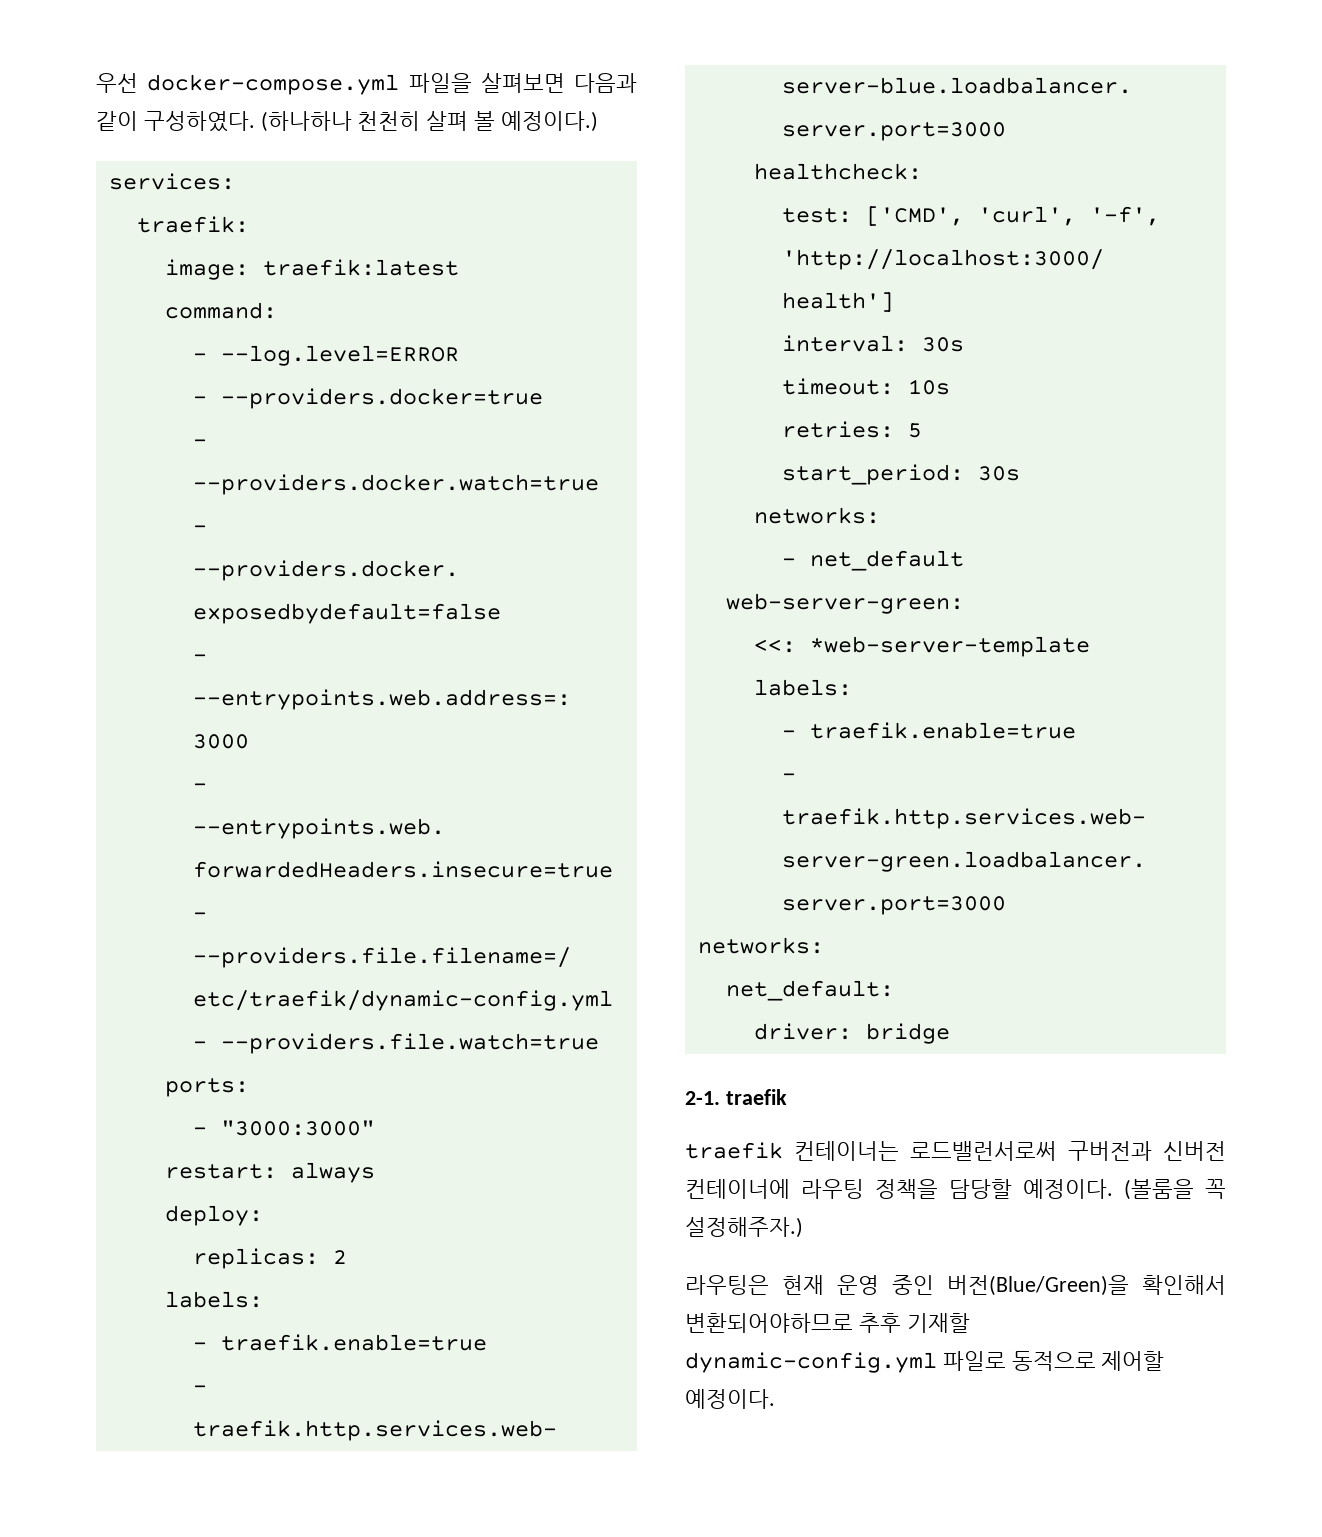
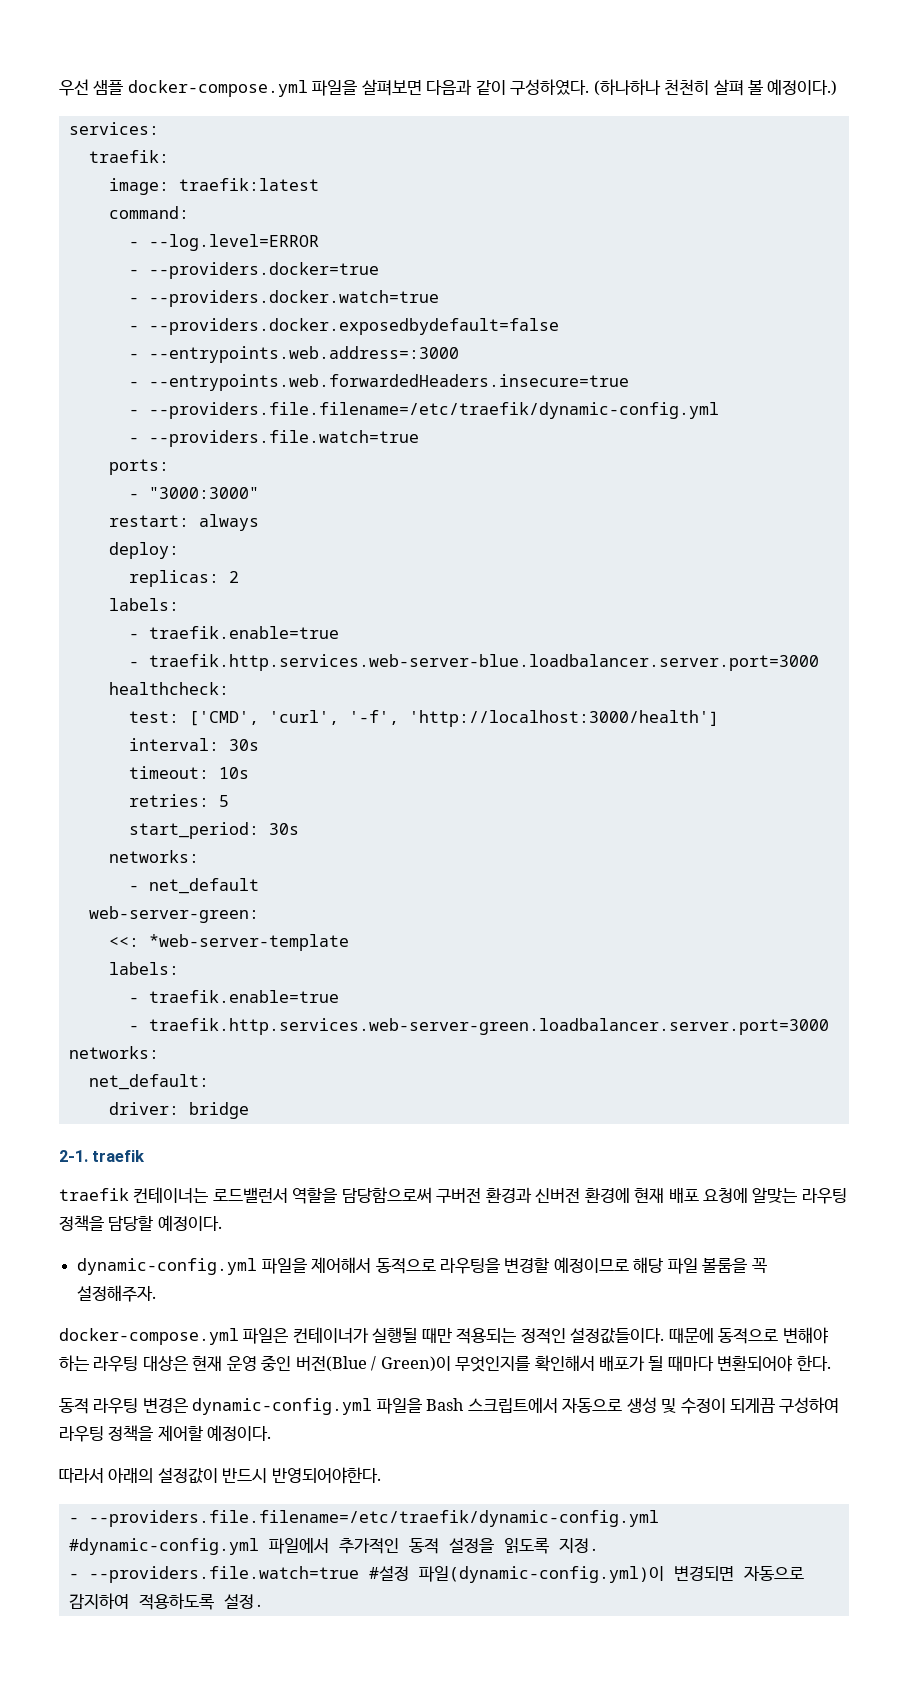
(138, 83) none -> [93,80,124,95] 샘플
[910,1141,1226,1161] [685,1179,1226,1200] [685,1217,803,1238] [685,1275,1226,1296] [685,1313,970,1333] [685,1351,1165,1373] [685,1389,775,1409] 로드밸런서로써 구버전과 신버전 컨테이너에 라우팅 정책을 담당할 예정이다. (볼룸을 꼭 설정해주자.) // 라우팅은 현재 운영 중인 버전(Blue/Green)을 확인해서 변환되어야하므로 추후 기재할 dynamic-config.yml 파일로 동적으로 제어할 예정이다. -> [212,1187,847,1204] [59,1215,222,1231] [77,1257,767,1275] [77,1285,157,1302] [59,1327,828,1345] [59,1355,831,1372] [59,1397,840,1415] [59,1425,272,1442] [59,1467,381,1484] [68,1510,659,1527] [68,1538,599,1555] [68,1566,804,1583] [68,1593,264,1610] 로드밸런서 역할을 담당함으로써 구버전 환경과 신버전 환경에 현재 배포 요청에 알맞는 라우팅 정책을 담당할 예정이다. // dynamic-config.yml 파일을 제어해서 동적으로 라우팅을 변경할 예정이므로 해당 파일 볼룸을 꼭 설정해주자. // docker-compose.yml 파일은 컨테이너가 실행될 때만 적용되는 정적인 설정값들이다. 때문에 동적으로 변해야 하는 라우팅 대상은 현재 운영 중인 버전(Blue / Green)이 무엇인지를 확인해서 배포가 될 때마다 변환되어야 한다. // 동적 라우팅 변경은 dynamic-config.yml 파일을 Bash 스크립트에서 자동으로 생성 및 수정이 되게끔 구성하여 라우팅 정책을 제어할 예정이다. // 따라서 아래의 설정값이 반드시 반영되어야한다. // - --providers.file.filename=/etc/traefik/dynamic-config.yml #dynamic-config.yml 파일에서 추가적인 동적 설정을 읽도록 지정. // - --providers.file.watch=true #설정 파일(dynamic-config.yml)이 변경되면 자동으로 감지하여 적용하도록 설정.

